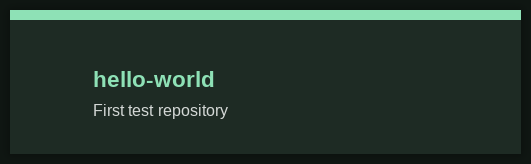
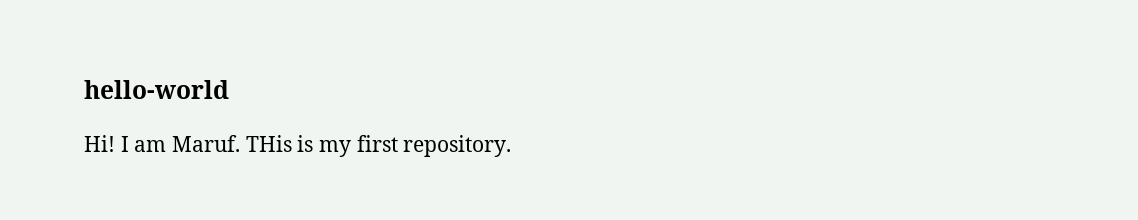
[93,104,228,119] First test repository -> [84,135,512,157] Hi! I am Maruf. THis is my first repository.

